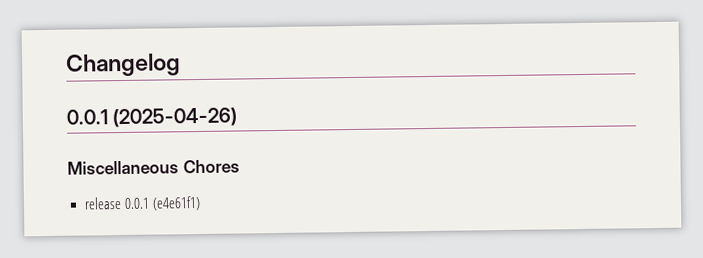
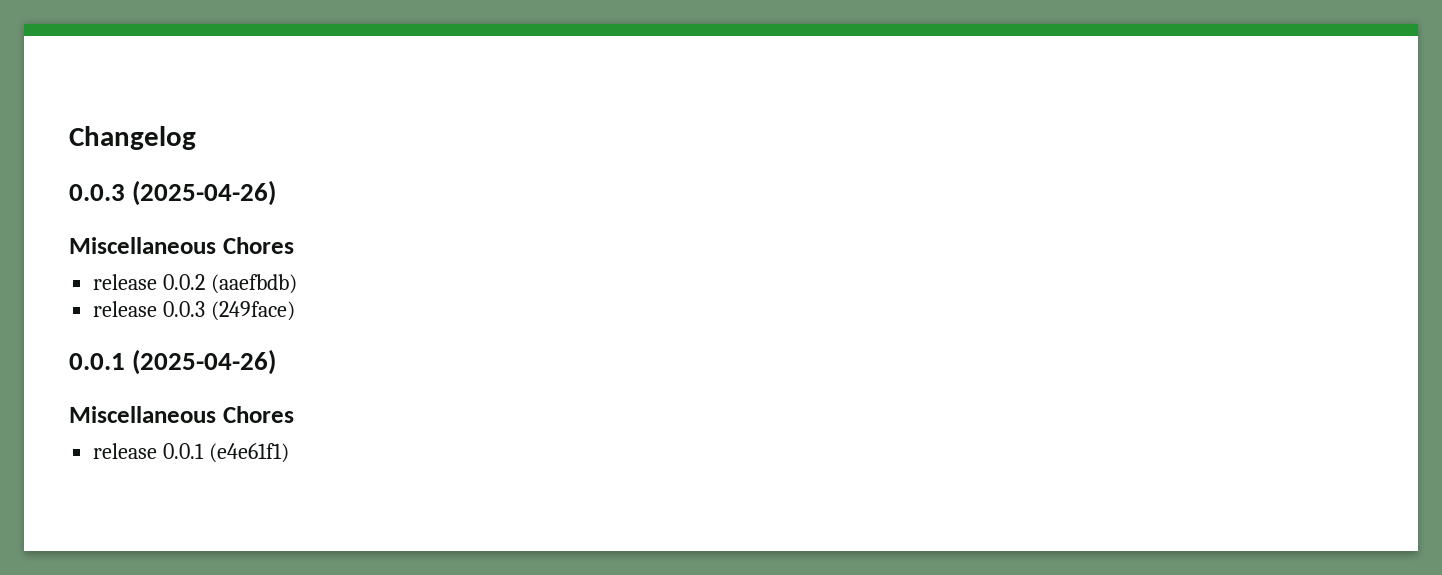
(181, 65) none -> [69,180,277,206] [69,237,294,254] [93,274,298,294] [93,301,296,321] // 0.0.3 (2025-04-26) // Miscellaneous Chores // release 0.0.2 (aaefbdb) // release 0.0.3 (249face)

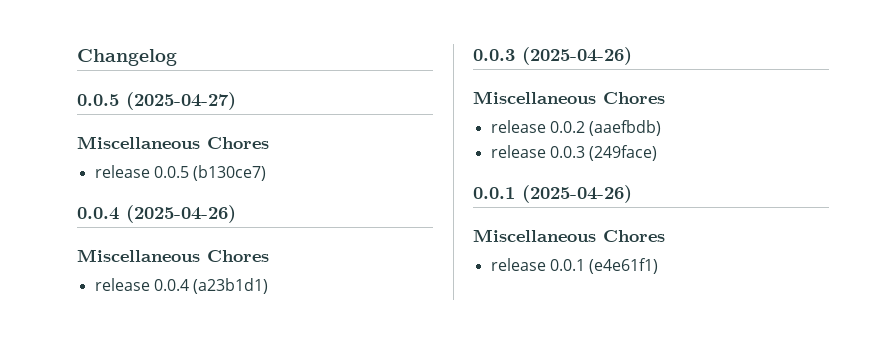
(196, 138) none -> [77,92,236,110] [77,136,269,149] [94,165,267,181] [77,205,236,223] [77,249,269,262] [94,278,269,294] // 0.0.5 (2025-04-27) // Miscellaneous Chores // release 0.0.5 (b130ce7) // 0.0.4 (2025-04-26) // Miscellaneous Chores // release 0.0.4 (a23b1d1)

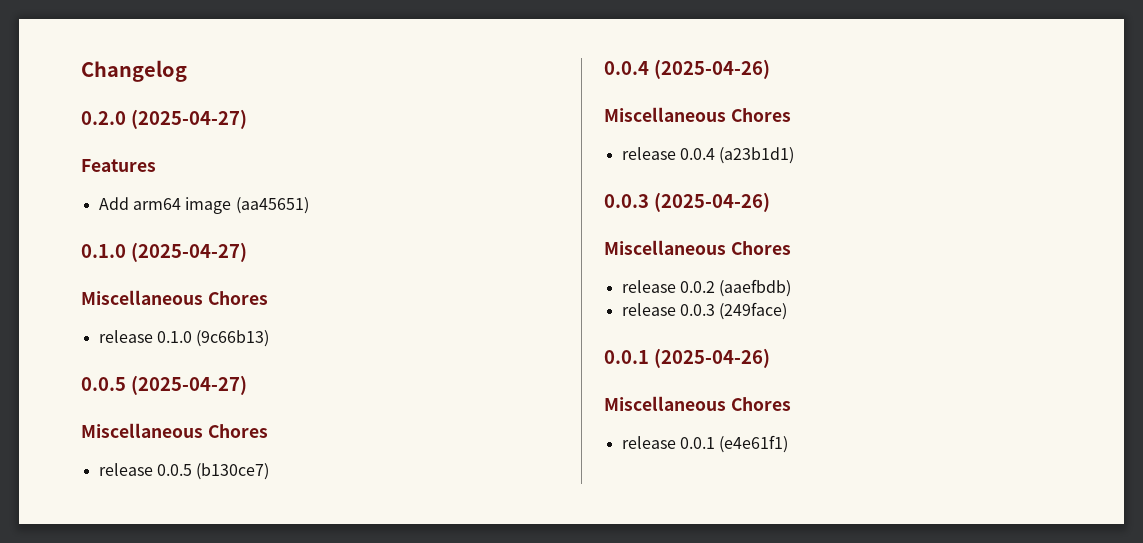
(177, 57) none -> [81,109,247,129] [81,159,156,172] [98,197,309,214] [81,242,247,262] [81,290,268,305] [98,330,270,347] // 0.2.0 (2025-04-27) // Features // Add arm64 image (aa45651) // 0.1.0 (2025-04-27) // Miscellaneous Chores // release 0.1.0 (9c66b13)

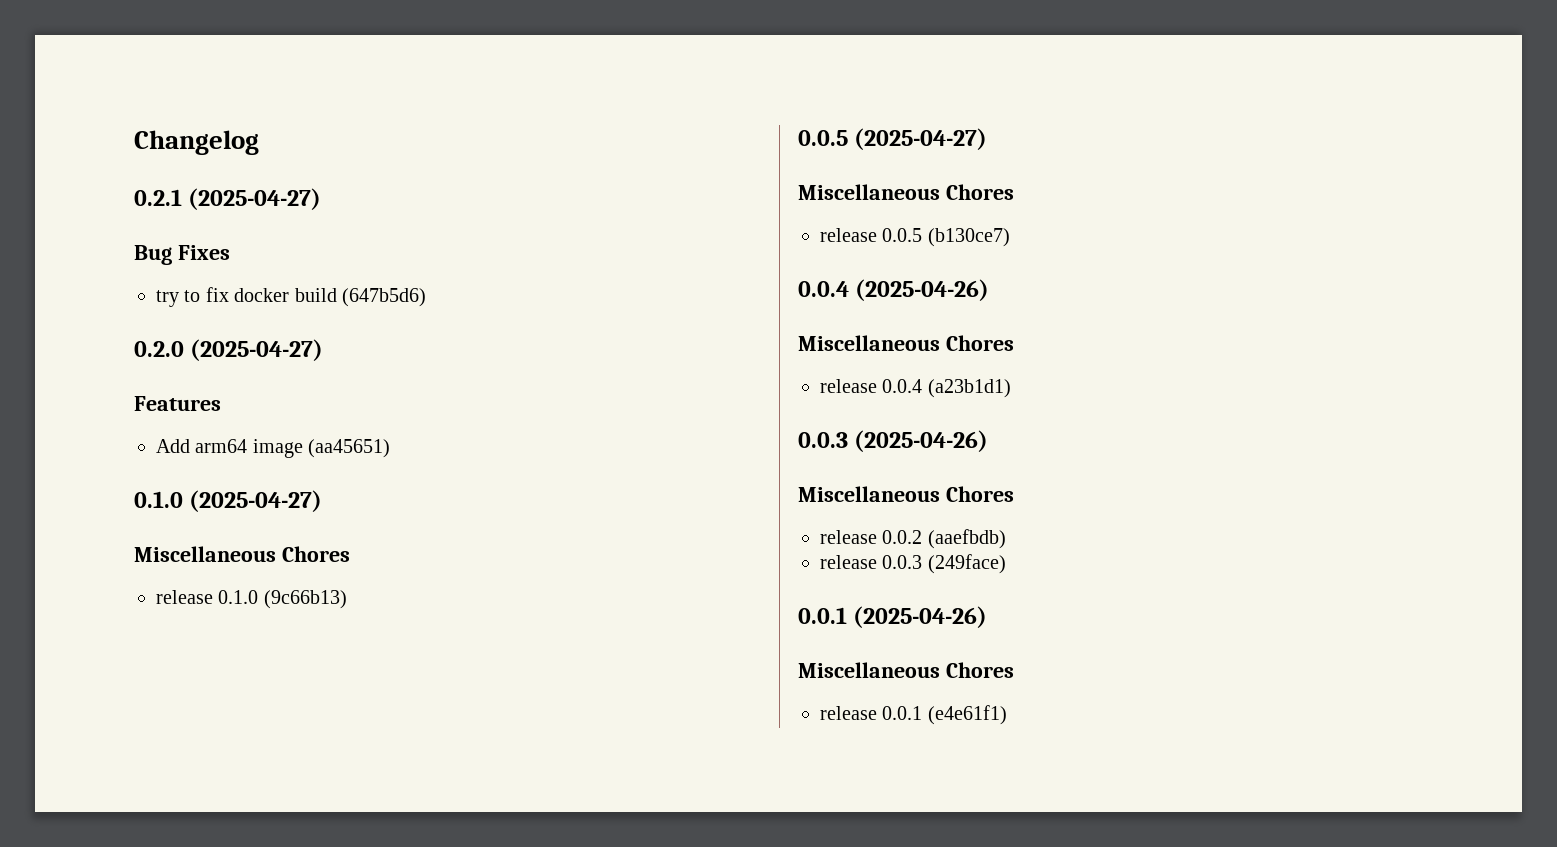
(187, 71) none -> [134,188,322,210] [134,245,230,265] [156,287,426,307] // 0.2.1 (2025-04-27) // Bug Fixes // try to fix docker build (647b5d6)

